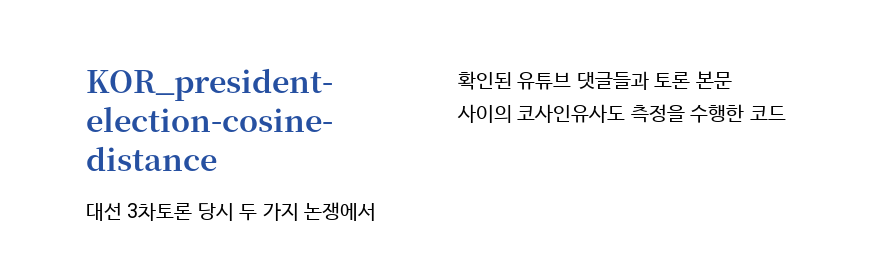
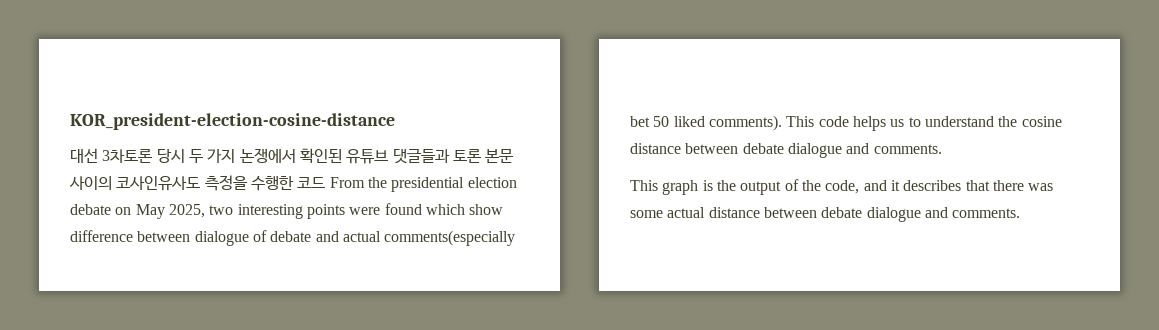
(786, 113) none -> [329,177,517,192] [70,203,504,219] [70,230,516,246] [630,115,1062,131] [630,143,942,158] [630,179,1054,195] [630,207,1021,222] From the presidential election debate on May 2025, two interesting points were found which show difference between dialogue of debate and actual comments(especially bet 50 liked comments). This code helps us to understand the cosine distance between debate dialogue and comments. // This graph is the output of the code, and it describes that there was some actual distance between debate dialogue and comments.

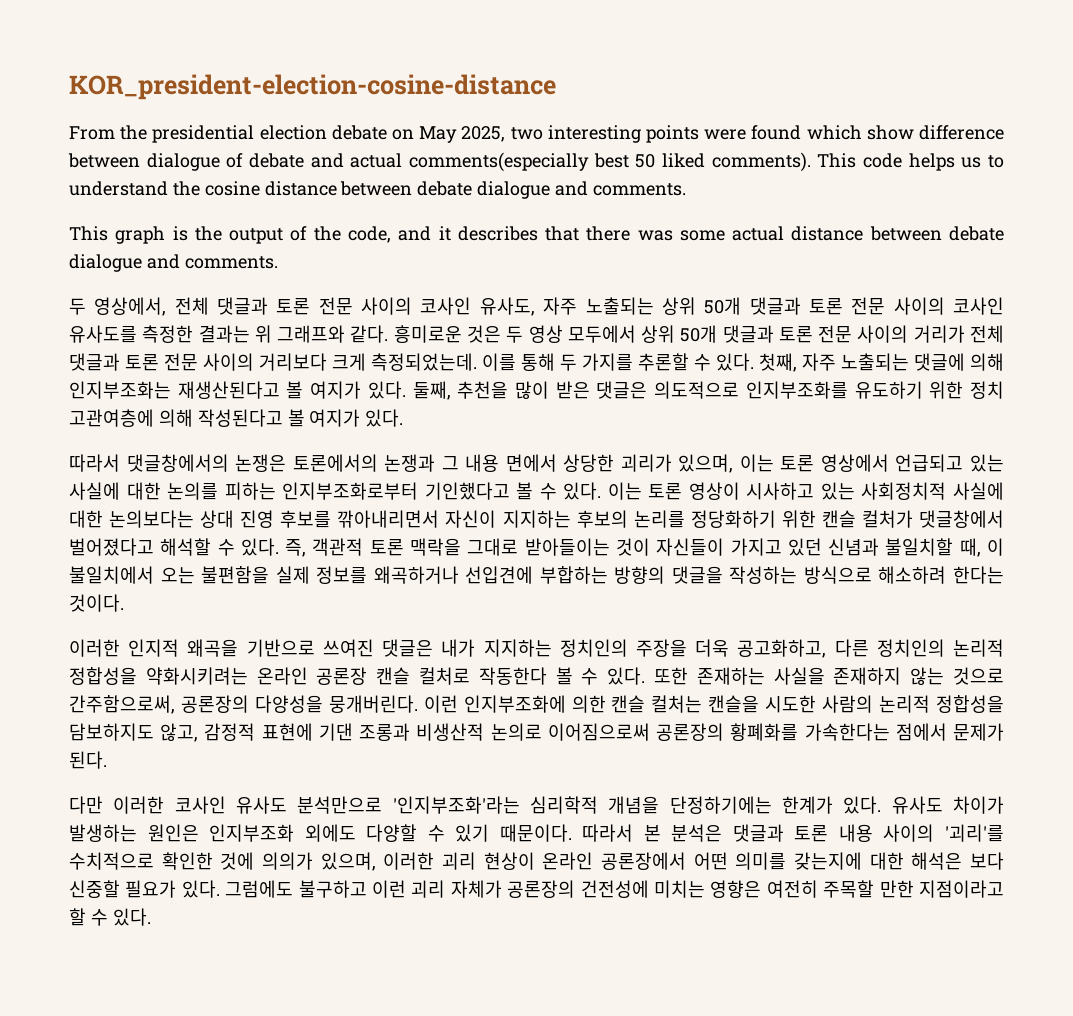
[70,148,515,164] [69,175,326,191] 대선 3차토론 당시 두 가지 논쟁에서 확인된 유튜브 댓글들과 토론 본문 사이의 코사인유사도 측정을 수행한 코드 -> (556, 87) none
[630,116,650,127] bet -> [593,153,629,168] best
(1021, 213) none -> [69,297,1005,316] [69,325,1005,343] [69,353,1004,372] [69,381,1004,400] [69,409,404,427] [69,454,1004,473] [69,482,1004,500] [69,510,1004,528] [69,538,1004,557] [69,566,1005,584] [69,594,124,612] [69,639,1004,658] [69,667,1004,685] [69,695,1004,714] [69,723,1005,742] [69,751,107,769] [69,796,1005,814] [69,824,1004,842] [69,852,1004,871] [69,880,1004,898] [69,908,151,926] // 두 영상에서, 전체 댓글과 토론 전문 사이의 코사인 유사도, 자주 노출되는 상위 50개 댓글과 토론 전문 사이의 코사인 유사도를 측정한 결과는 위 그래프와 같다. 흥미로운 것은 두 영상 모두에서 상위 50개 댓글과 토론 전문 사이의 거리가 전체 댓글과 토론 전문 사이의 거리보다 크게 측정되었는데. 이를 통해 두 가지를 추론할 수 있다. 첫째, 자주 노출되는 댓글에 의해 인지부조화는 재생산된다고 볼 여지가 있다. 둘째, 추천을 많이 받은 댓글은 의도적으로 인지부조화를 유도하기 위한 정치 고관여층에 의해 작성된다고 볼 여지가 있다. // 따라서 댓글창에서의 논쟁은 토론에서의 논쟁과 그 내용 면에서 상당한 괴리가 있으며, 이는 토론 영상에서 언급되고 있는 사실에 대한 논의를 피하는 인지부조화로부터 기인했다고 볼 수 있다. 이는 토론 영상이 시사하고 있는 사회정치적 사실에 대한 논의보다는 상대 진영 후보를 깎아내리면서 자신이 지지하는 후보의 논리를 정당화하기 위한 캔슬 컬처가 댓글창에서 벌어졌다고 해석할 수 있다. 즉, 객관적 토론 맥락을 그대로 받아들이는 것이 자신들이 가지고 있던 신념과 불일치할 때, 이 불일치에서 오는 불편함을 실제 정보를 왜곡하거나 선입견에 부합하는 방향의 댓글을 작성하는 방식으로 해소하려 한다는 것이다. // 이러한 인지적 왜곡을 기반으로 쓰여진 댓글은 내가 지지하는 정치인의 주장을 더욱 공고화하고, 다른 정치인의 논리적 정합성을 약화시키려는 온라인 공론장 캔슬 컬처로 작동한다 볼 수 있다. 또한 존재하는 사실을 존재하지 않는 것으로 간주함으로써, 공론장의 다양성을 뭉개버린다. 이런 인지부조화에 의한 캔슬 컬처는 캔슬을 시도한 사람의 논리적 정합성을 담보하지도 않고, 감정적 표현에 기댄 조롱과 비생산적 논의로 이어짐으로써 공론장의 황폐화를 가속한다는 점에서 문제가 된다. // 다만 이러한 코사인 유사도 분석만으로 '인지부조화'라는 심리학적 개념을 단정하기에는 한계가 있다. 유사도 차이가 발생하는 원인은 인지부조화 외에도 다양할 수 있기 때문이다. 따라서 본 분석은 댓글과 토론 내용 사이의 '괴리'를 수치적으로 확인한 것에 의의가 있으며, 이러한 괴리 현상이 온라인 공론장에서 어떤 의미를 갖는지에 대한 해석은 보다 신중할 필요가 있다. 그럼에도 불구하고 이런 괴리 자체가 공론장의 건전성에 미치는 영향은 여전히 주목할 만한 지점이라고 할 수 있다.

